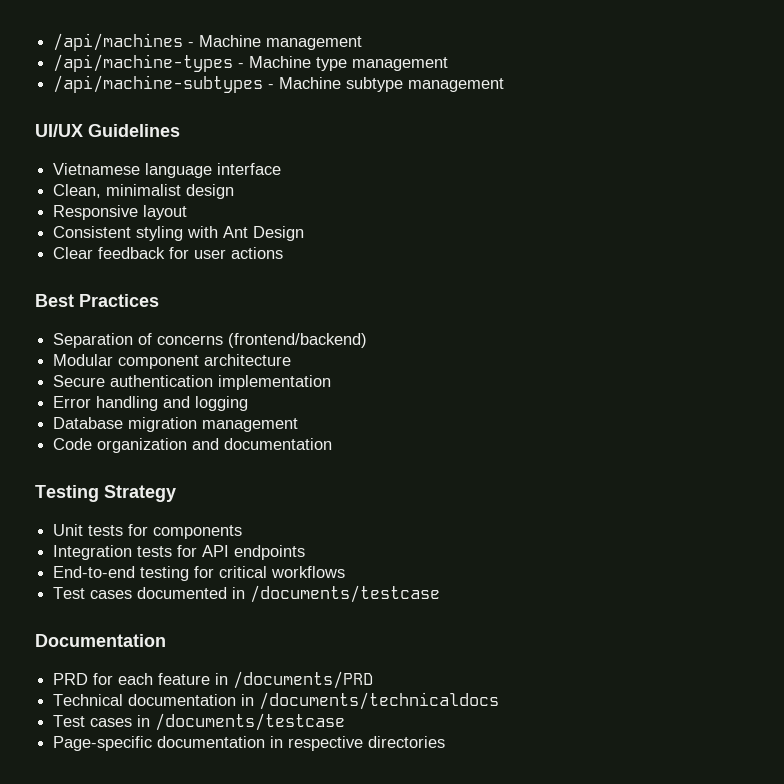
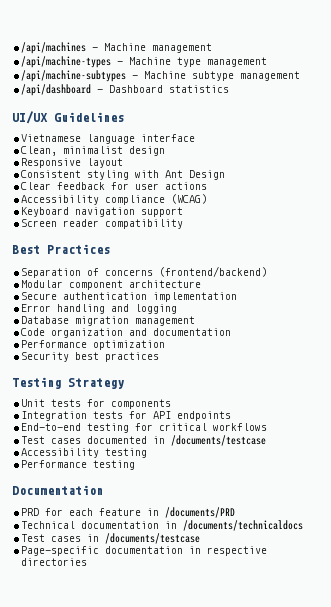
(505, 85) none -> [21,84,230,96] // /api/dashboard - Dashboard statistics
(284, 253) none -> [21,194,208,205] [21,207,184,217] [21,219,184,229] // Accessibility compliance (WCAG) // Keyboard navigation support // Screen reader compatibility
(333, 444) none -> [21,340,166,350] [21,352,160,362] // Performance optimization // Security best practices
(441, 594) none -> [21,448,148,458] [21,460,136,470] // Accessibility testing // Performance testing

